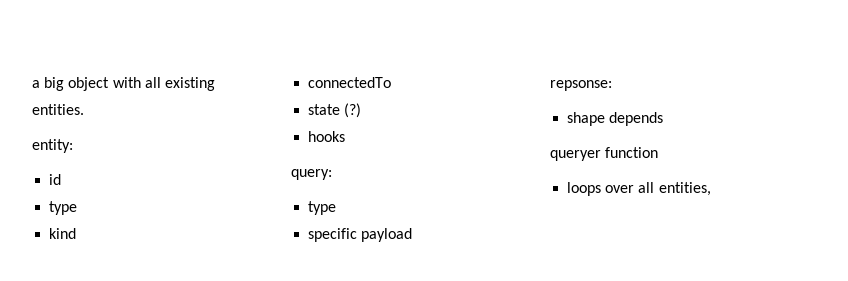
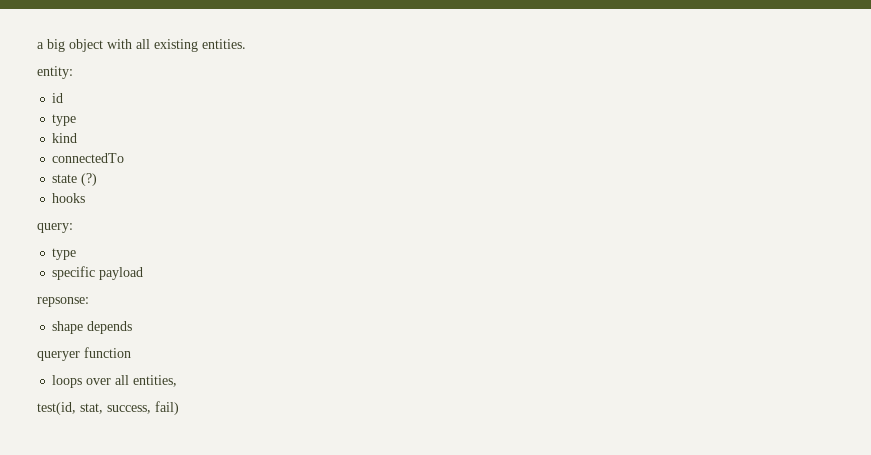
(711, 189) none -> [37,401,179,415] // test(id, stat, success, fail)

